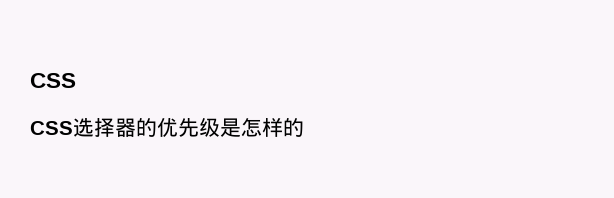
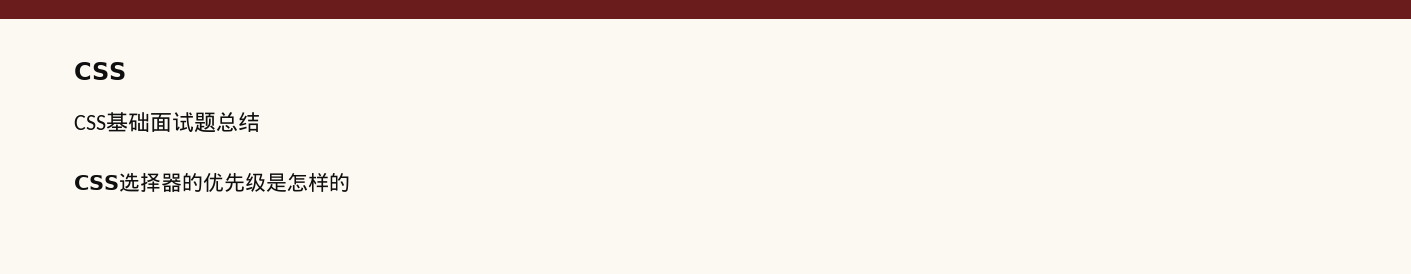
[30,73,76,88] CSS -> [74,62,126,80] [74,112,260,133] CSS // CSS基础面试题总结

